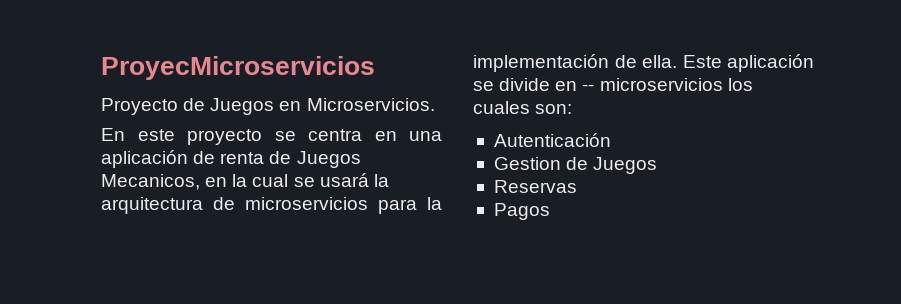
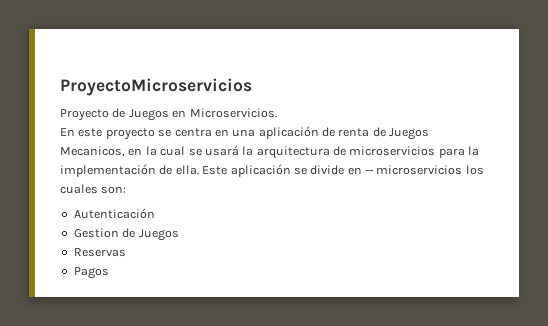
[101,56,375,80] ProyecMicroservicios -> [60,78,252,96] ProyectoMicroservicios

